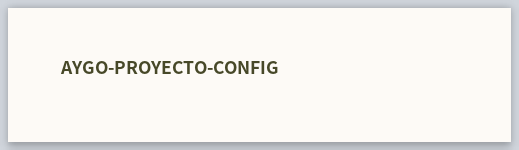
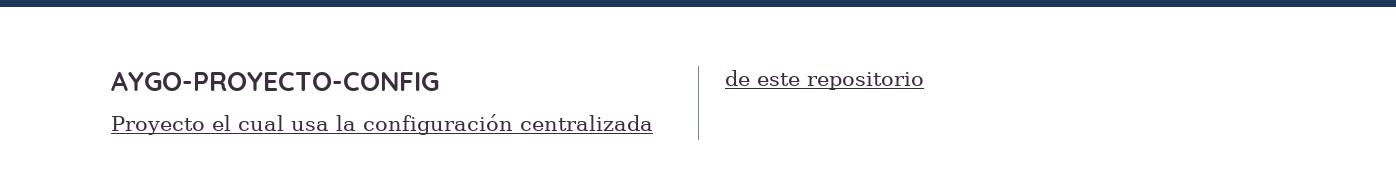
(279, 67) none -> [111,114,653,135] [725,70,924,90] // Proyecto el cual usa la configuración centralizada de este repositorio

